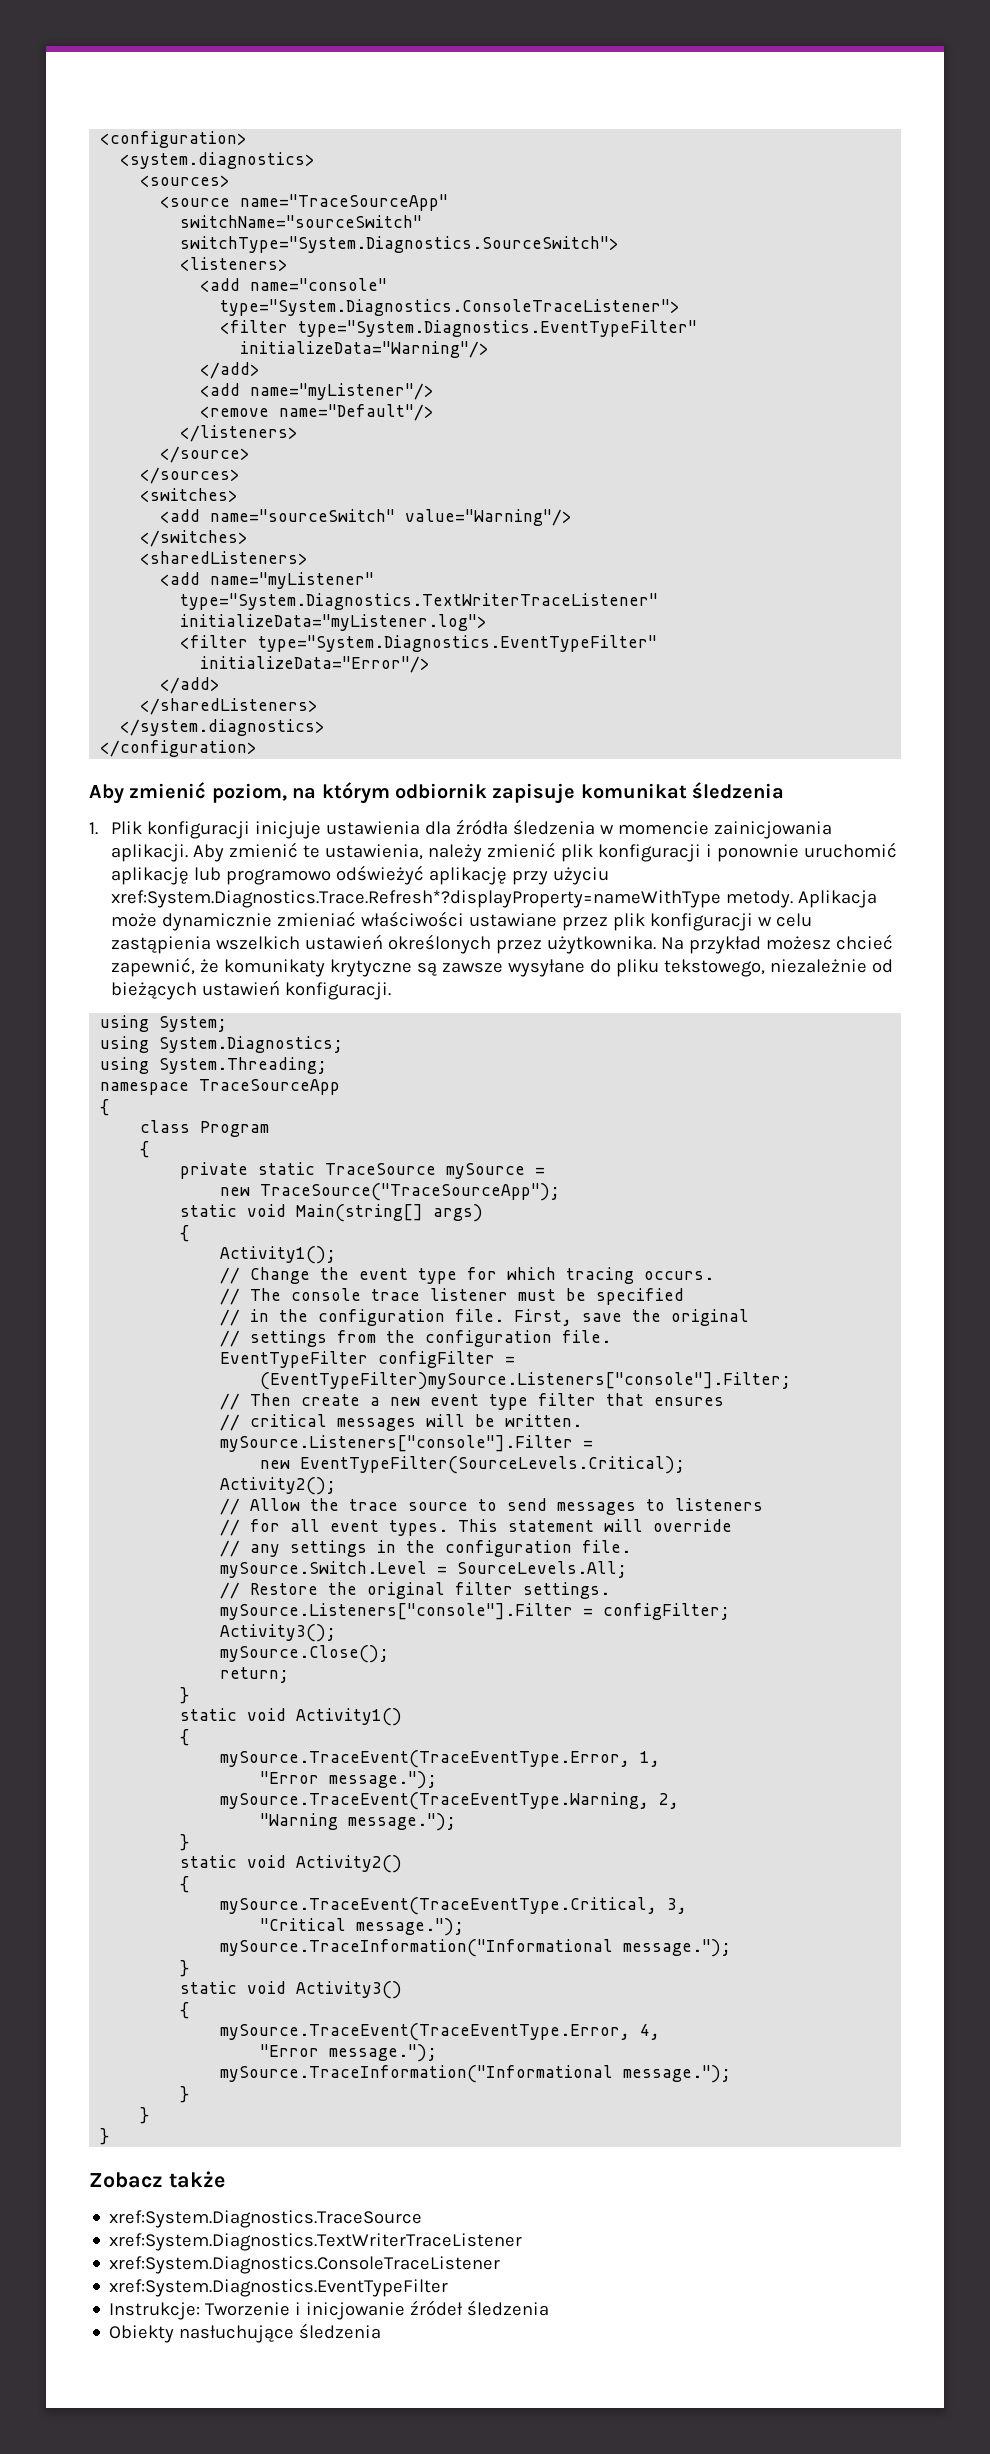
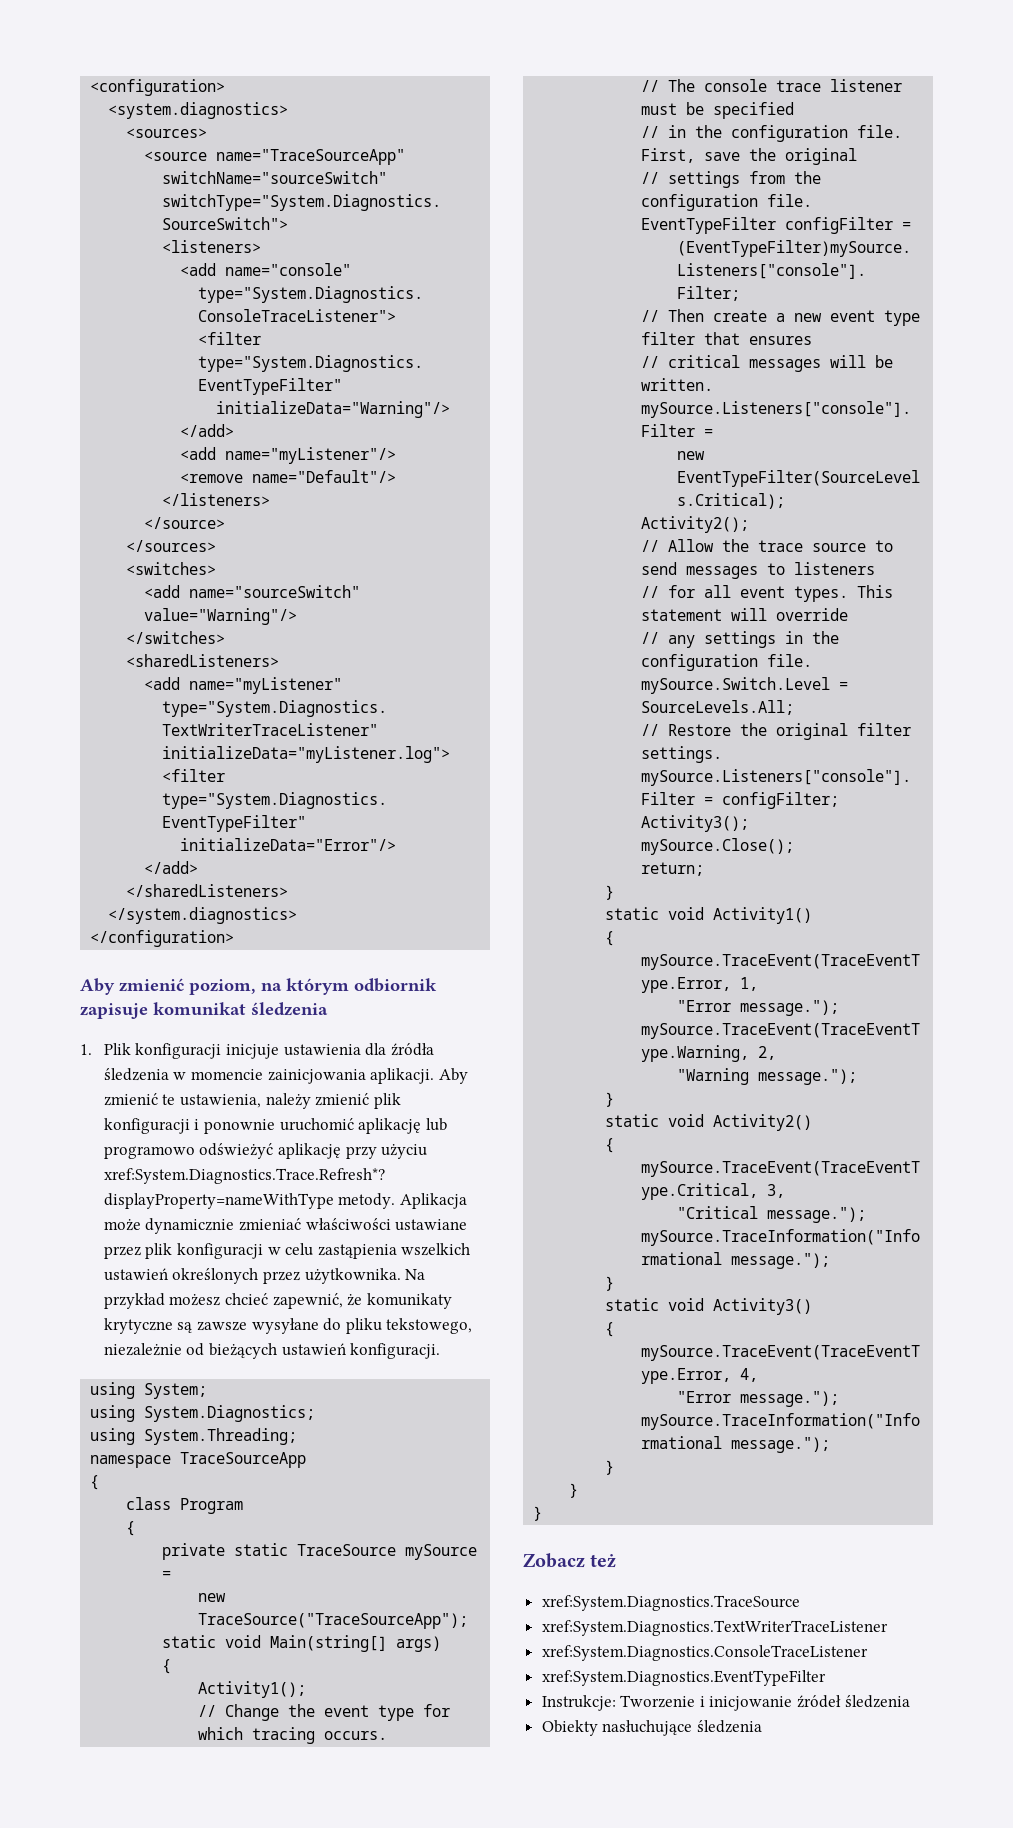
[168,2171,225,2188] także -> [590,1554,617,1568] też

